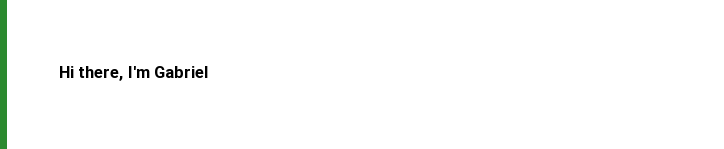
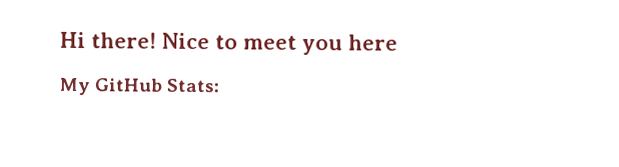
[78,66,209,81] there, I'm Gabriel -> [91,32,398,56] [59,77,221,96] there! Nice to meet you here // My GitHub Stats:

